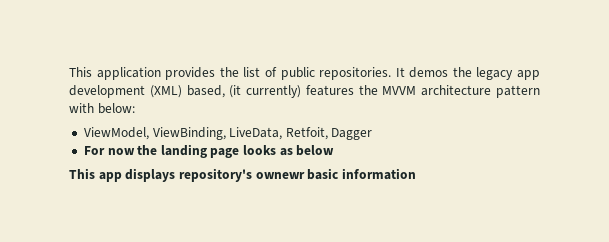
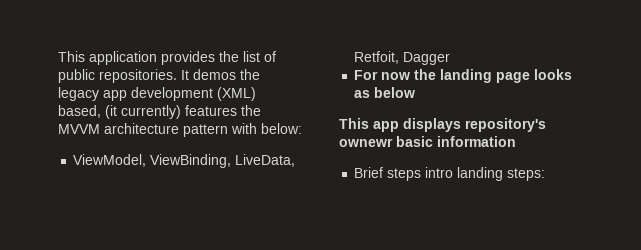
(416, 174) none -> [354,167,546,181] // Brief steps intro landing steps:

